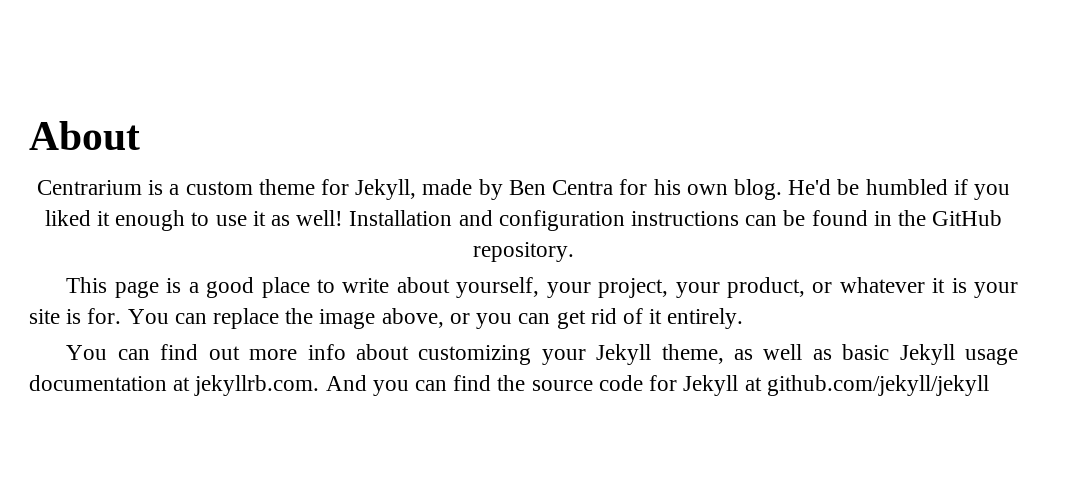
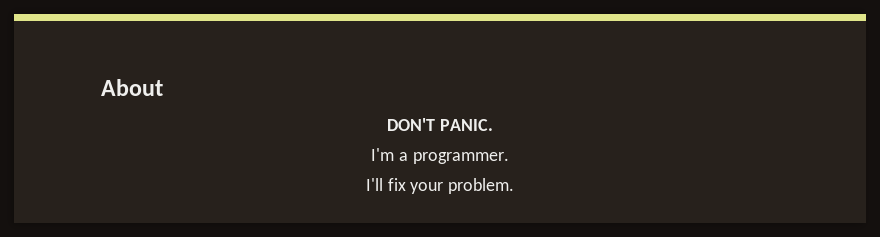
[37,179,1010,200] [44,210,1003,231] [473,242,574,262] [66,277,1018,298] [29,308,744,329] [66,344,1019,365] [29,375,989,396] Centrarium is a custom theme for Jekyll, made by Ben Centra for his own blog. He'd be humbled if you liked it enough to use it as well! Installation and configuration instructions can be found in the GitHub repository. // This page is a good place to write about yourself, your project, your product, or whatever it is your site is for. You can replace the image above, or you can get rid of it entirely. // You can find out more info about customizing your Jekyll theme, as well as basic Jekyll usage documentation at jekyllrb.com. And you can find the source code for Jekyll at github.com/jekyll/jekyll -> [387,118,493,131] [371,148,509,164] [365,178,515,194] DON'T PANIC. // I'm a programmer. // I'll fix your problem.

